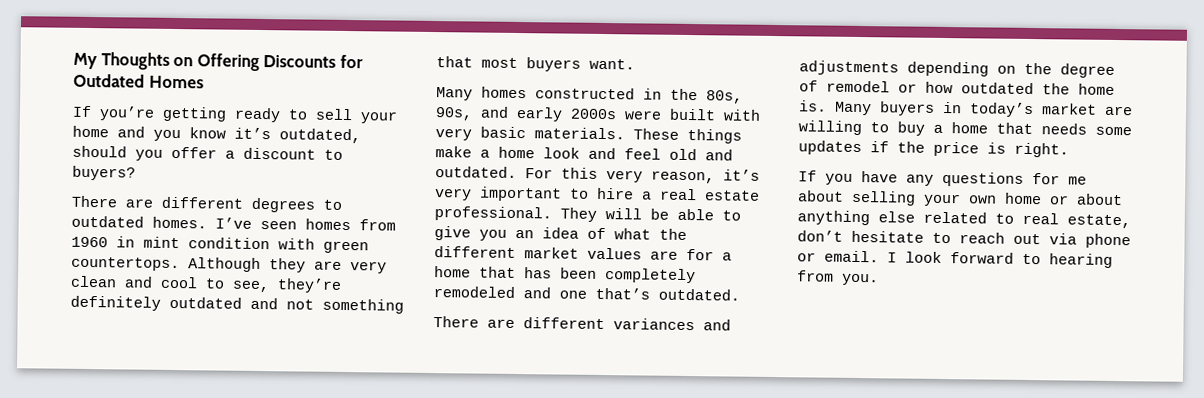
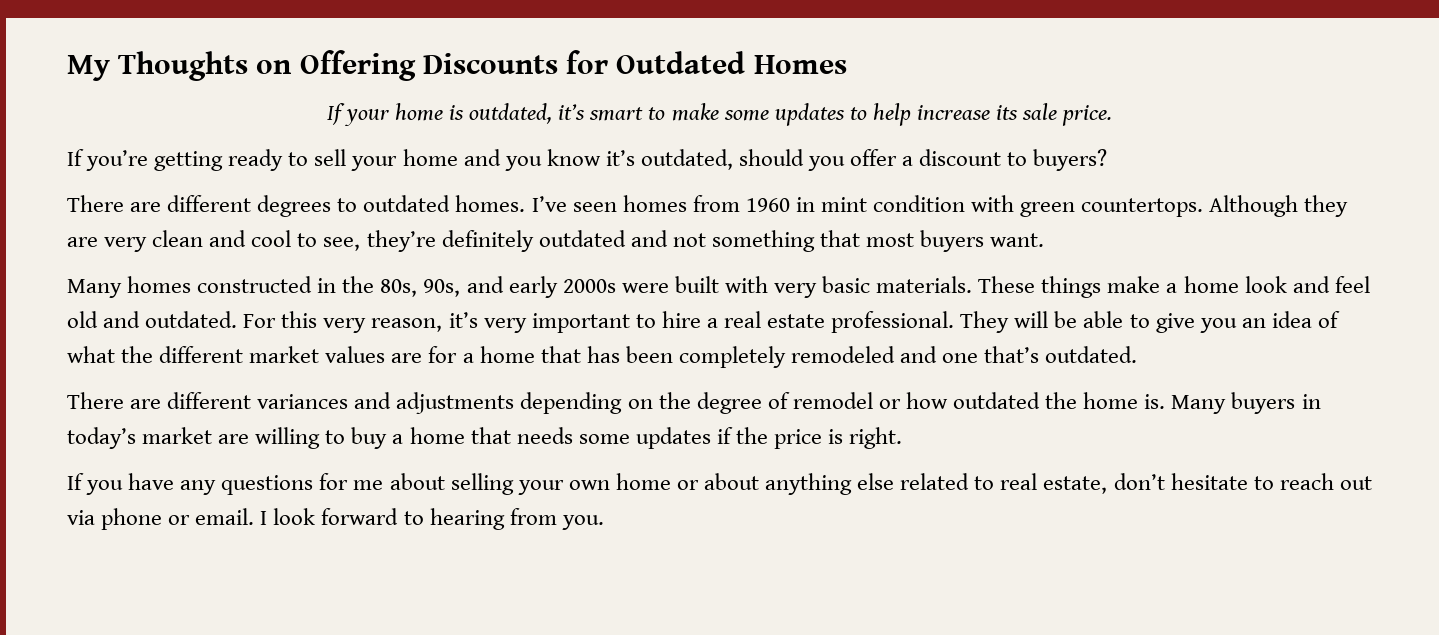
(204, 82) none -> [326,103,1113,126] // If your home is outdated, it’s smart to make some updates to help increase its sale price.

